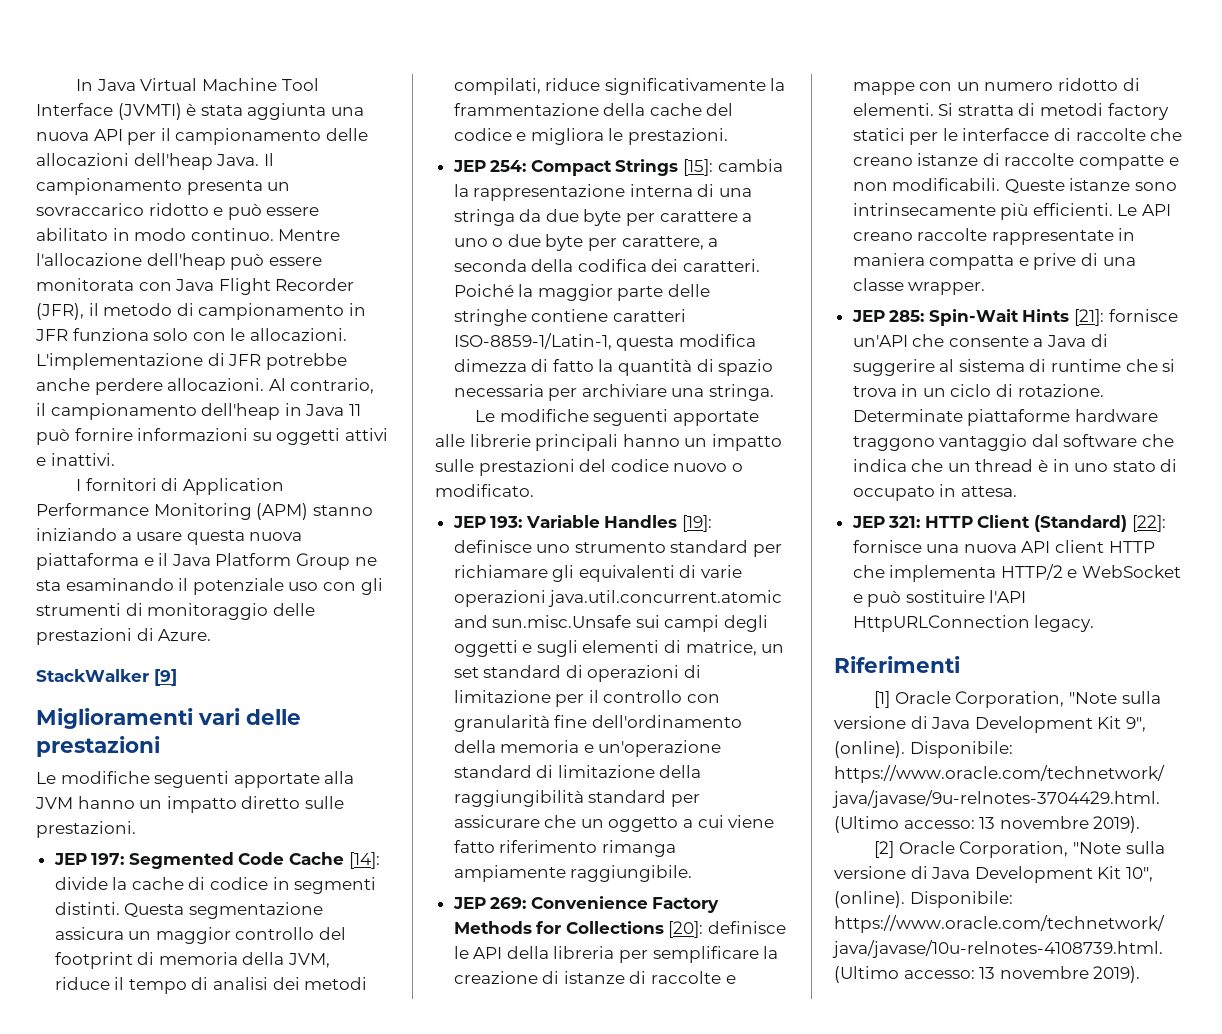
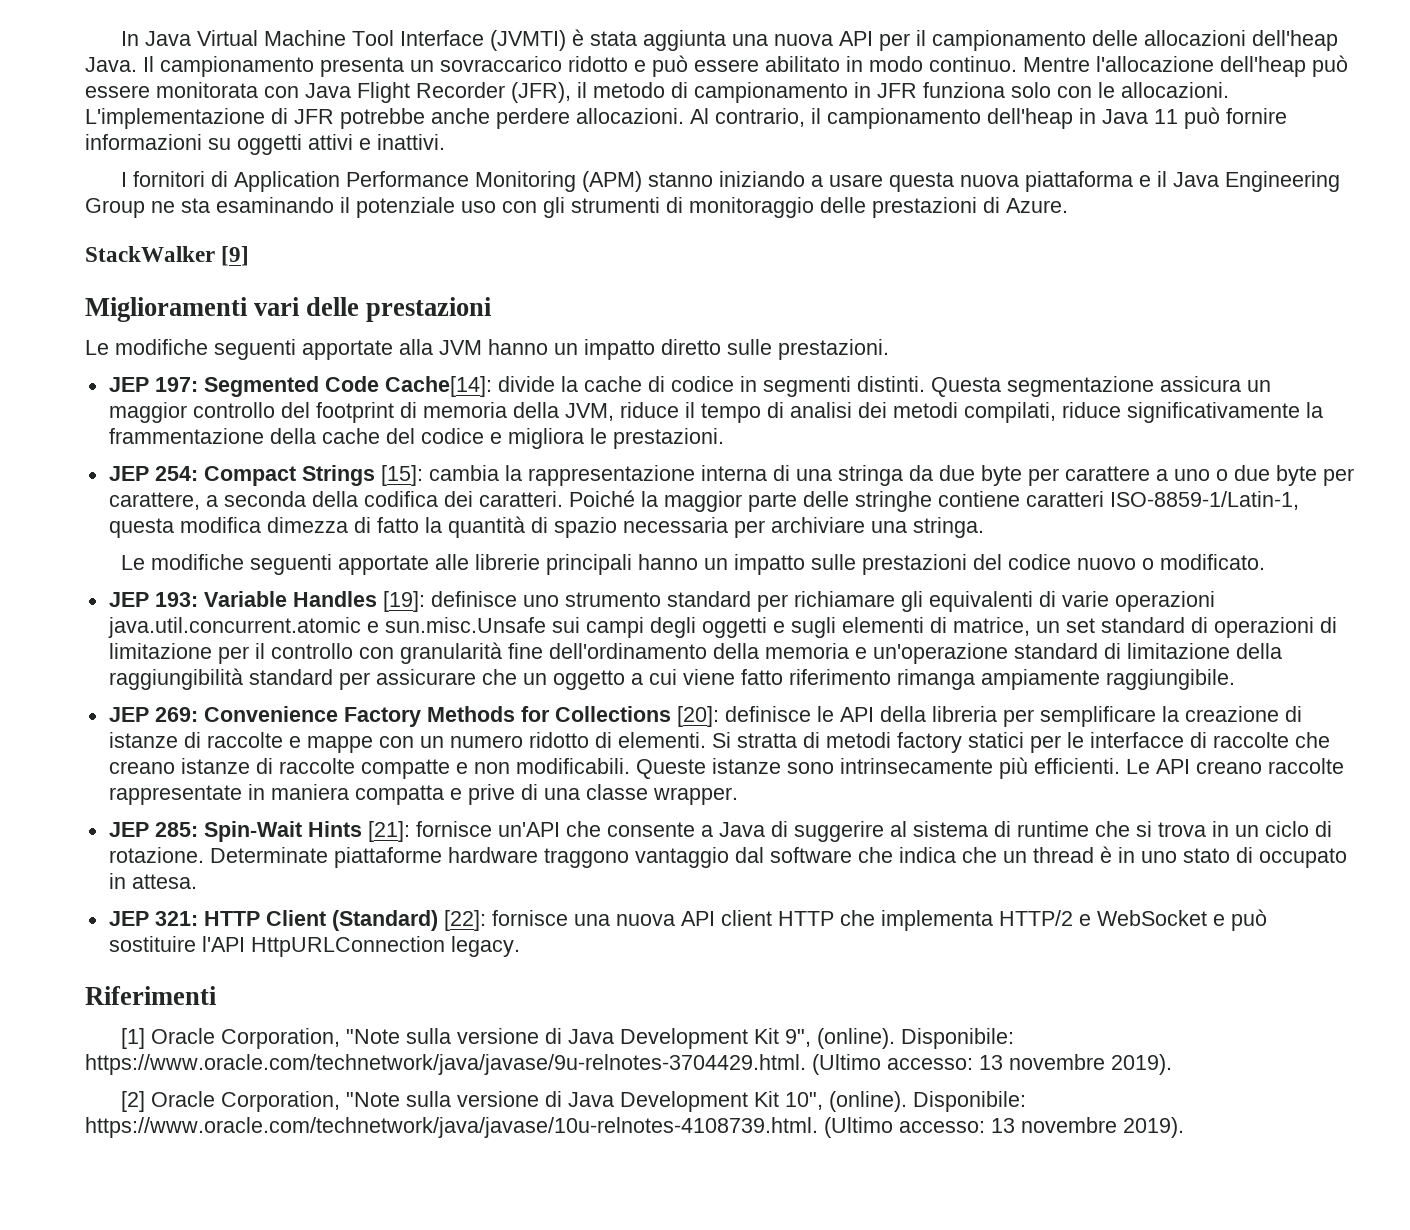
[215,553,292,566] Platform -> [1224,171,1340,192] Engineering
[289,852,380,869] Cache [14]: -> [384,376,492,397] Cache[14]:
[453,615,488,628] and -> [366,621,379,633] e

